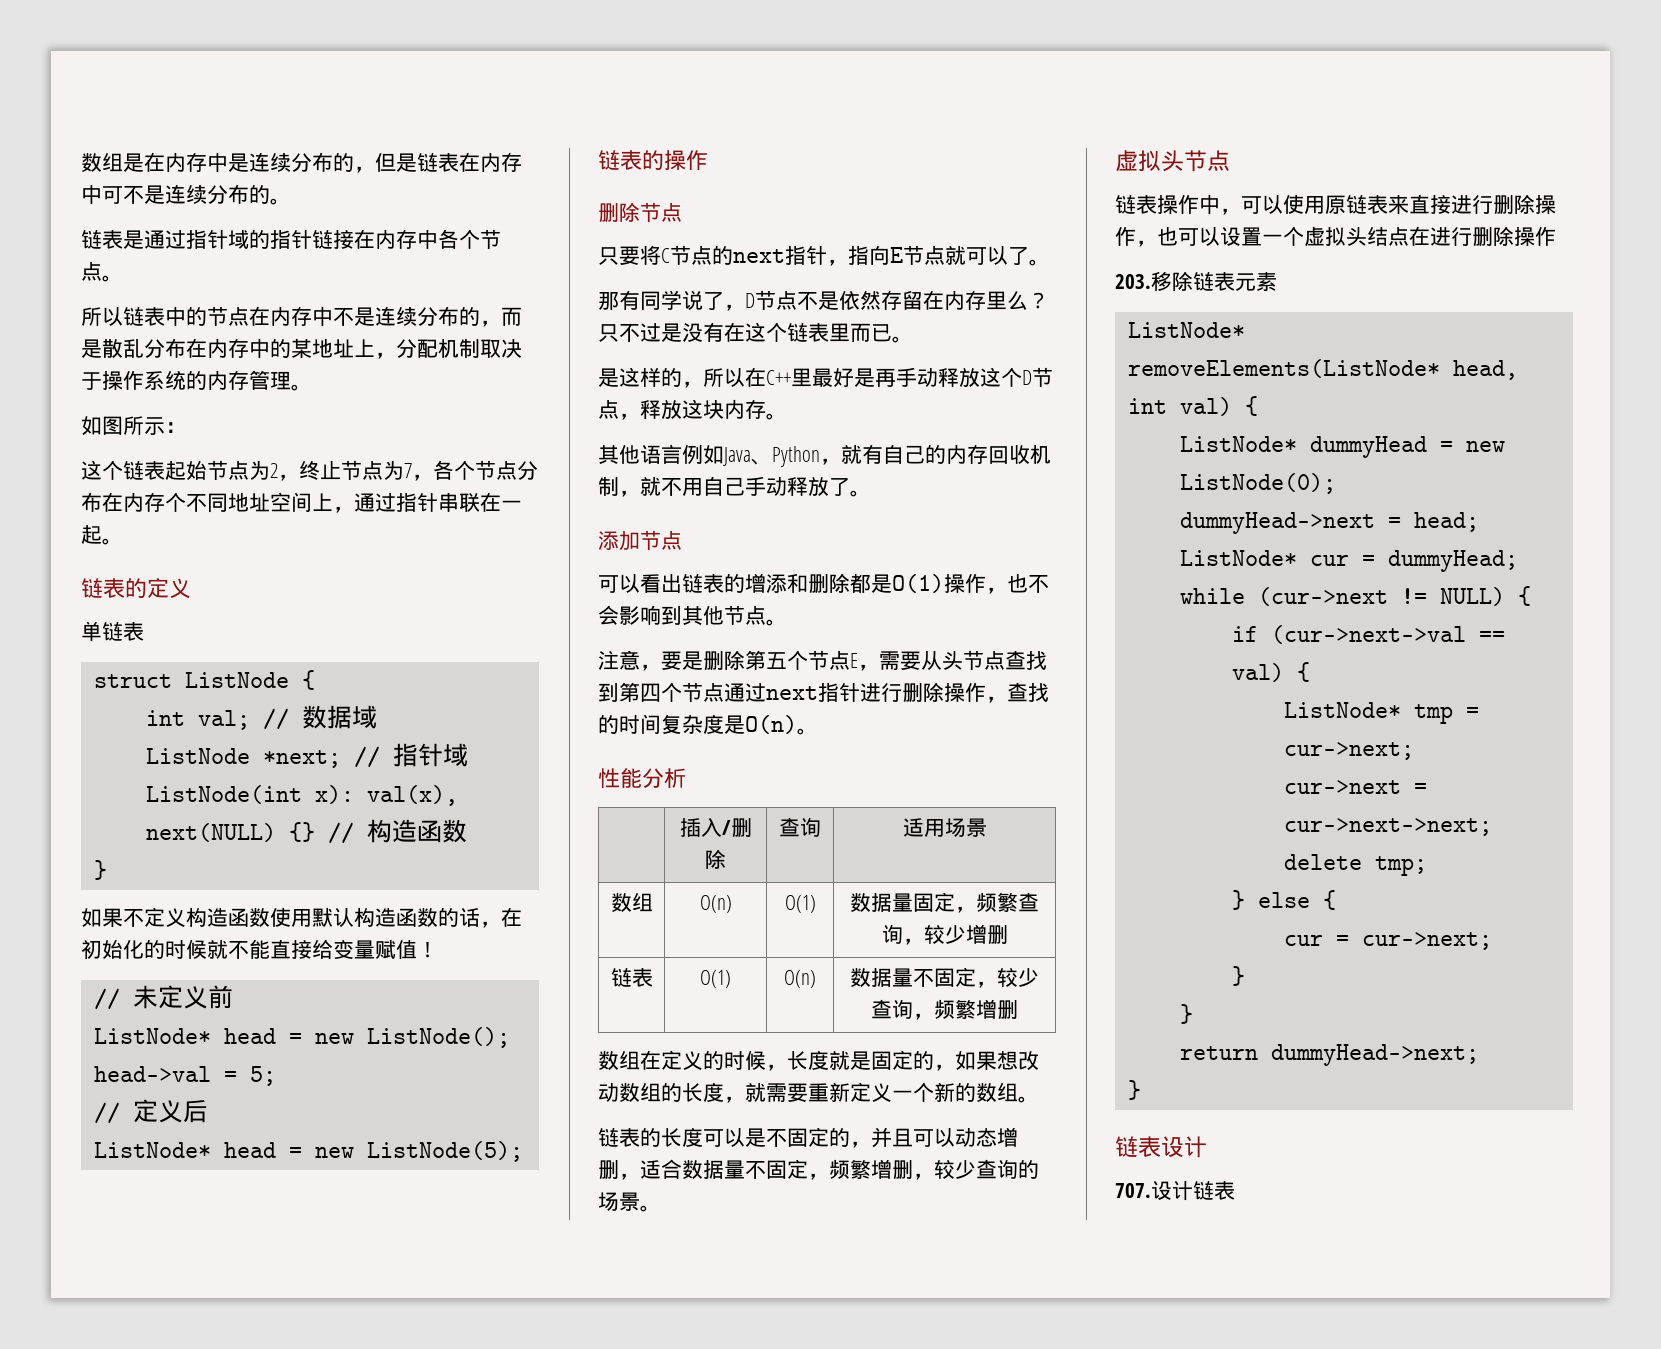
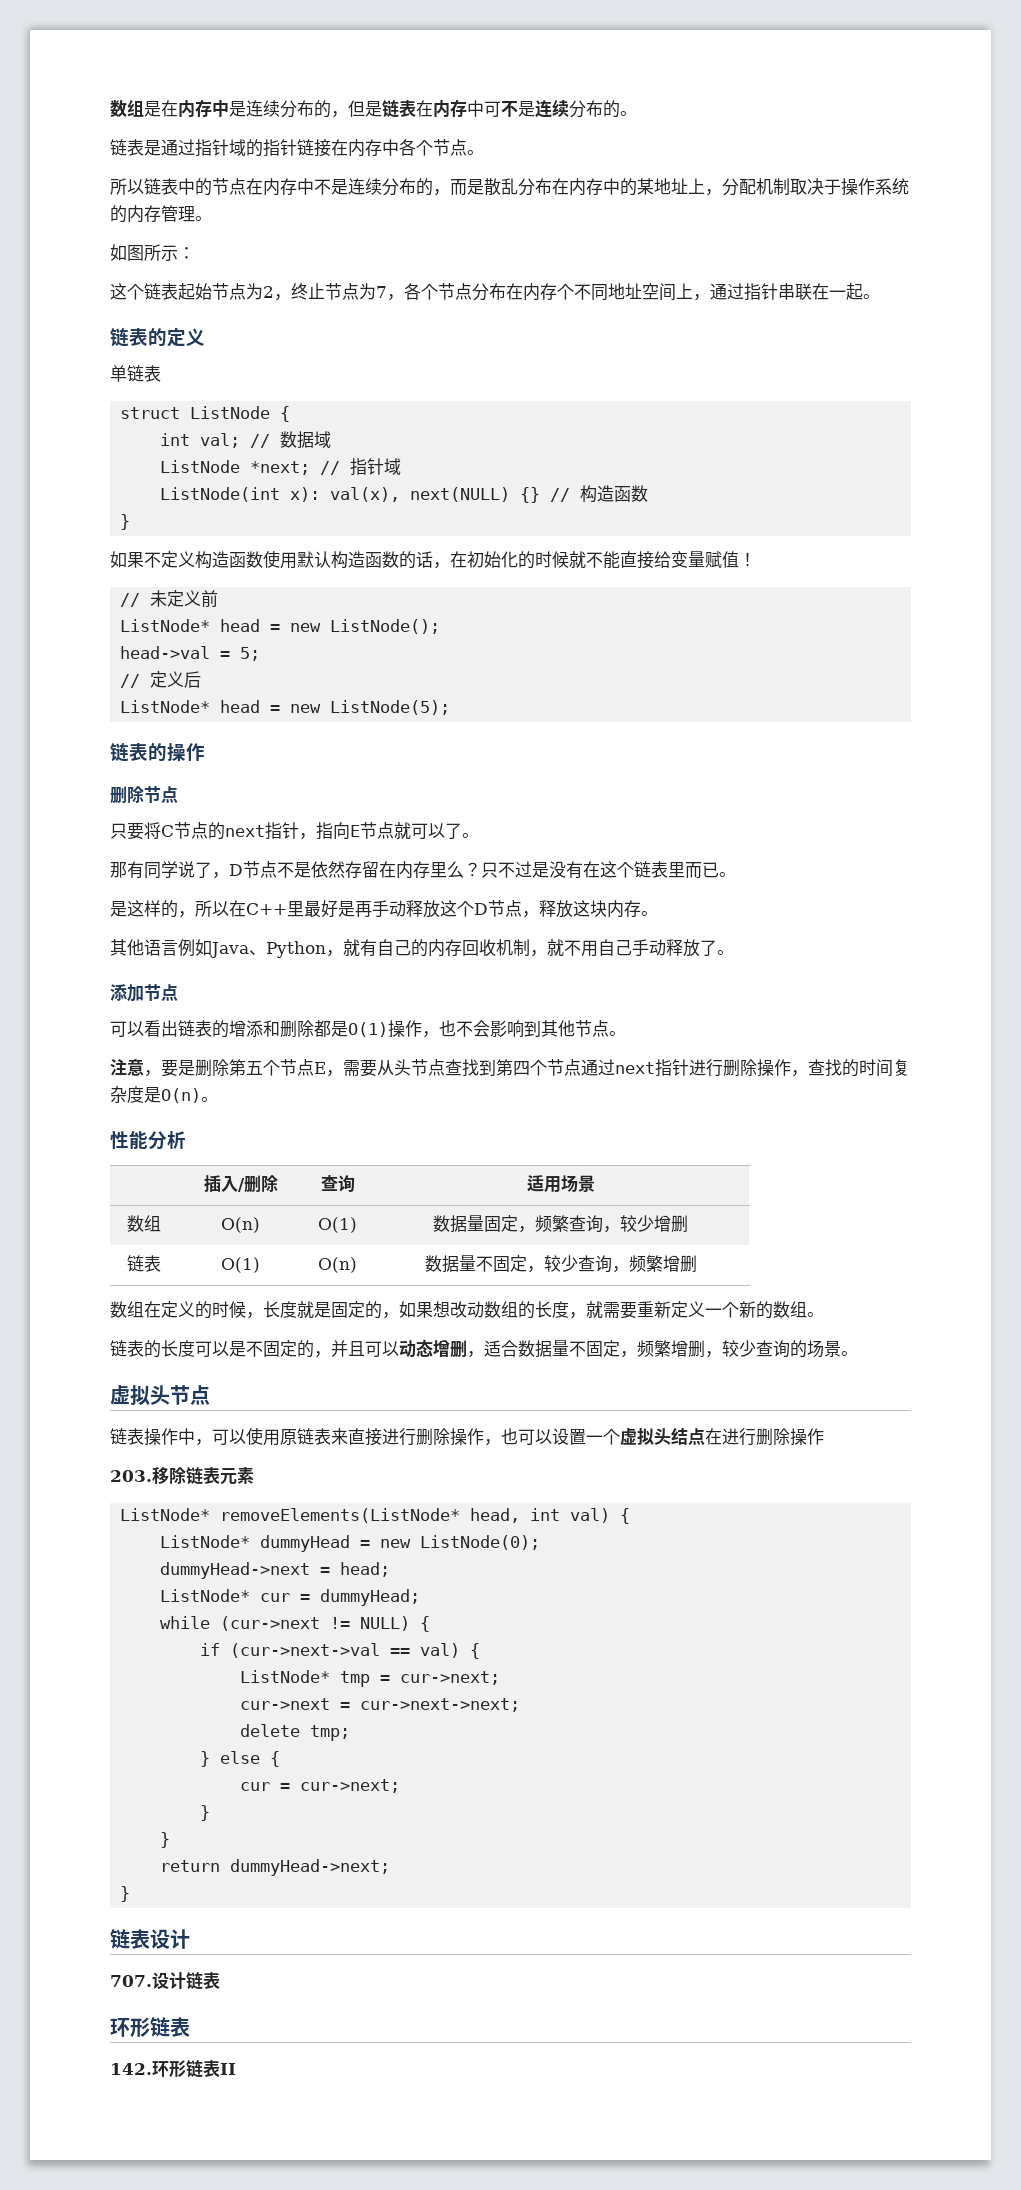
(1235, 1190) none -> [110,2017,190,2038] [110,2059,236,2078] // 环形链表 // 142.环形链表II

